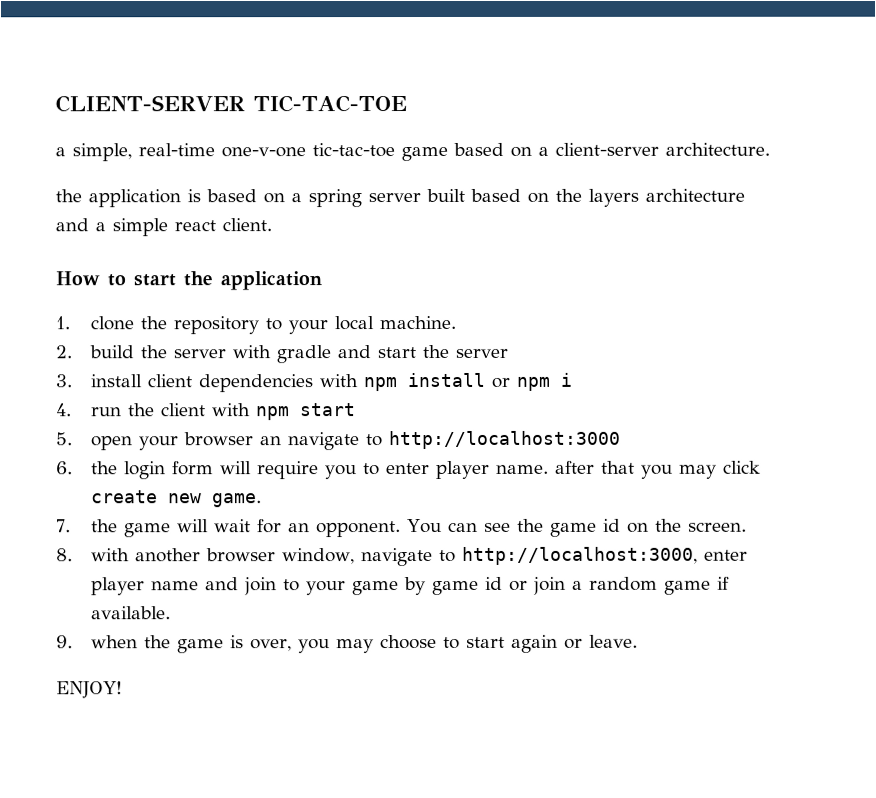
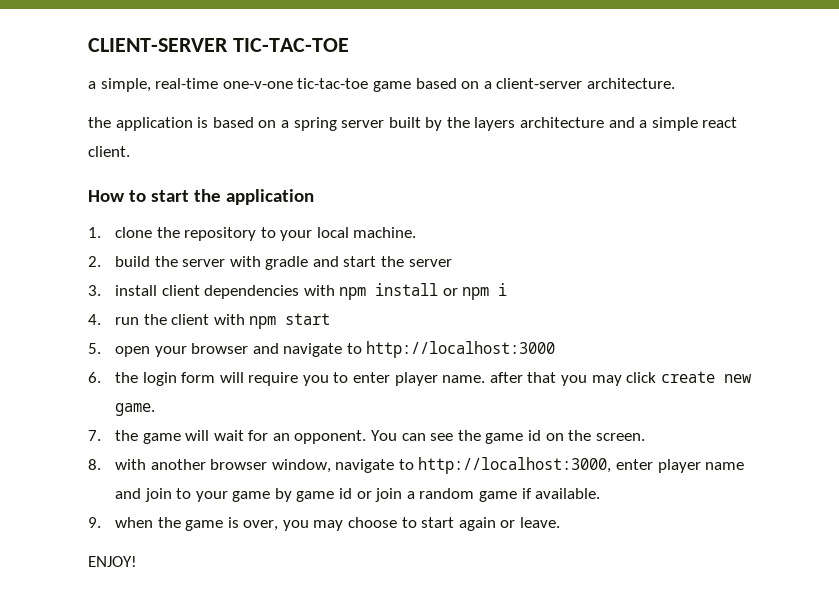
[470,188,549,203] based on -> [425,117,443,131] by
[260,436,283,446] an -> [252,343,279,354] and

